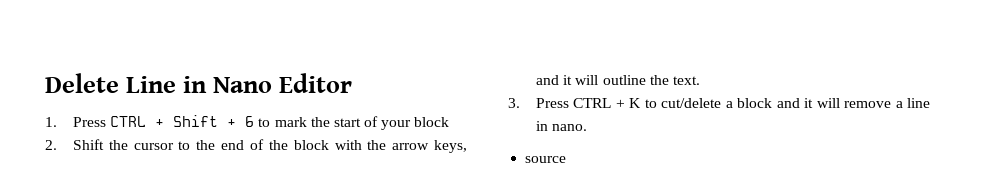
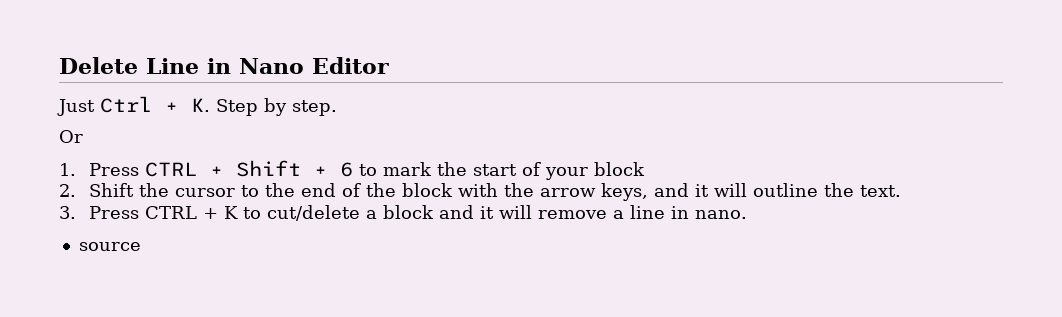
(352, 83) none -> [57,96,337,116] [59,130,83,143] // Just Ctrl + K. Step by step. // Or

